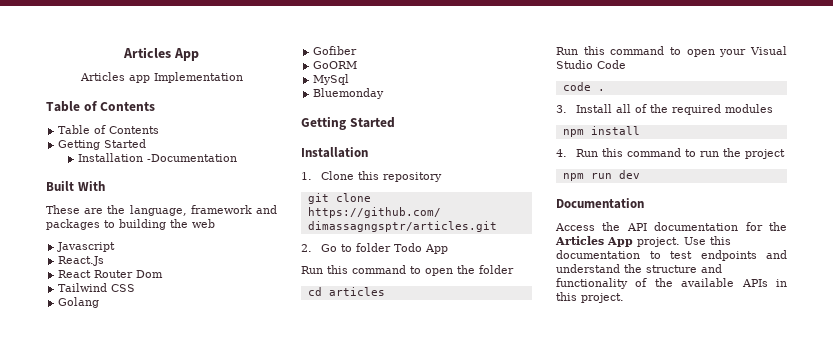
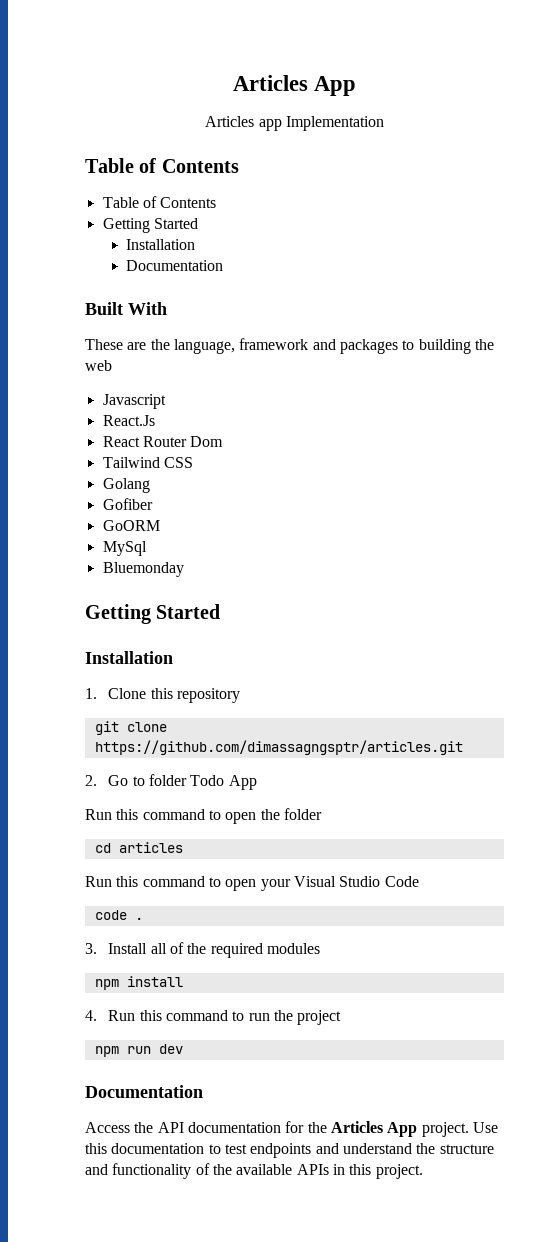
[146,154,237,162] -Documentation -> [126,260,224,271] // Documentation

